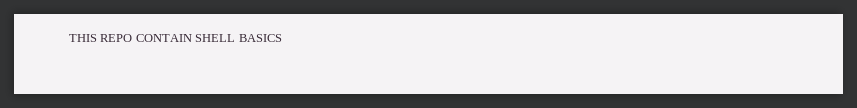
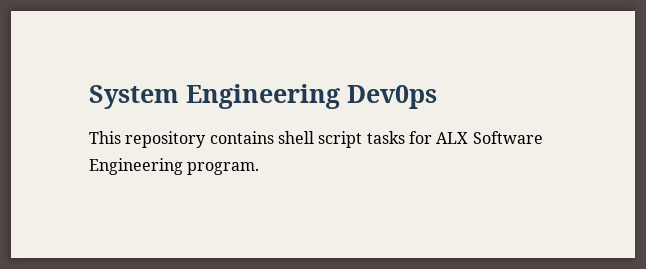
[69,34,282,42] THIS REPO CONTAIN SHELL BASICS -> [89,84,437,109] [89,131,543,148] [89,158,260,175] System Engineering Dev0ps // This repository contains shell script tasks for ALX Software Engineering program.

